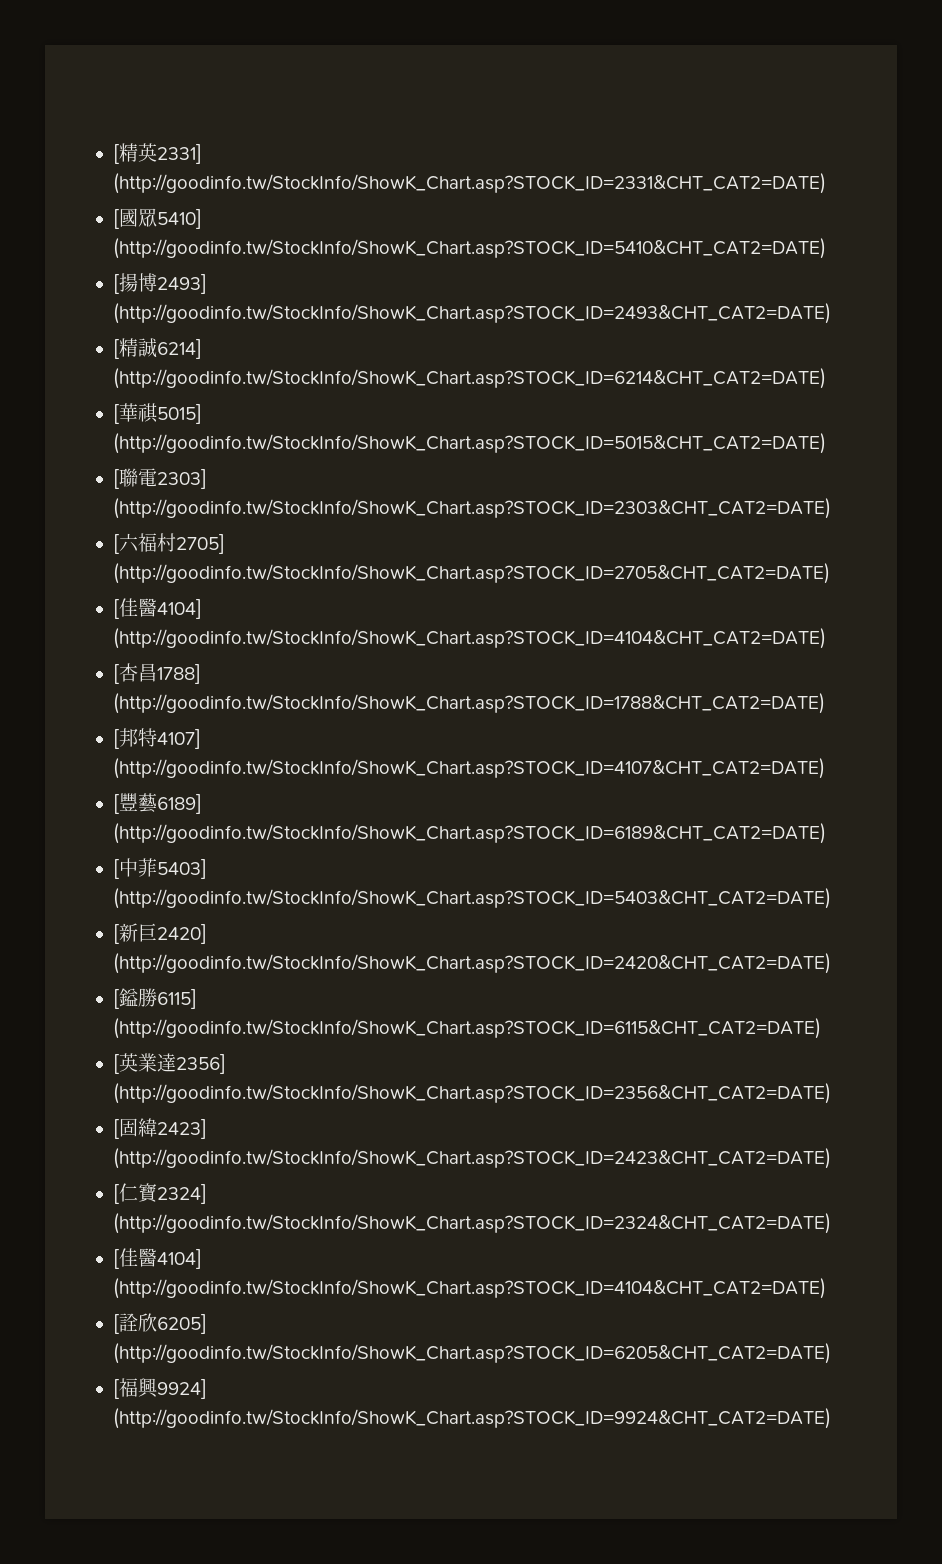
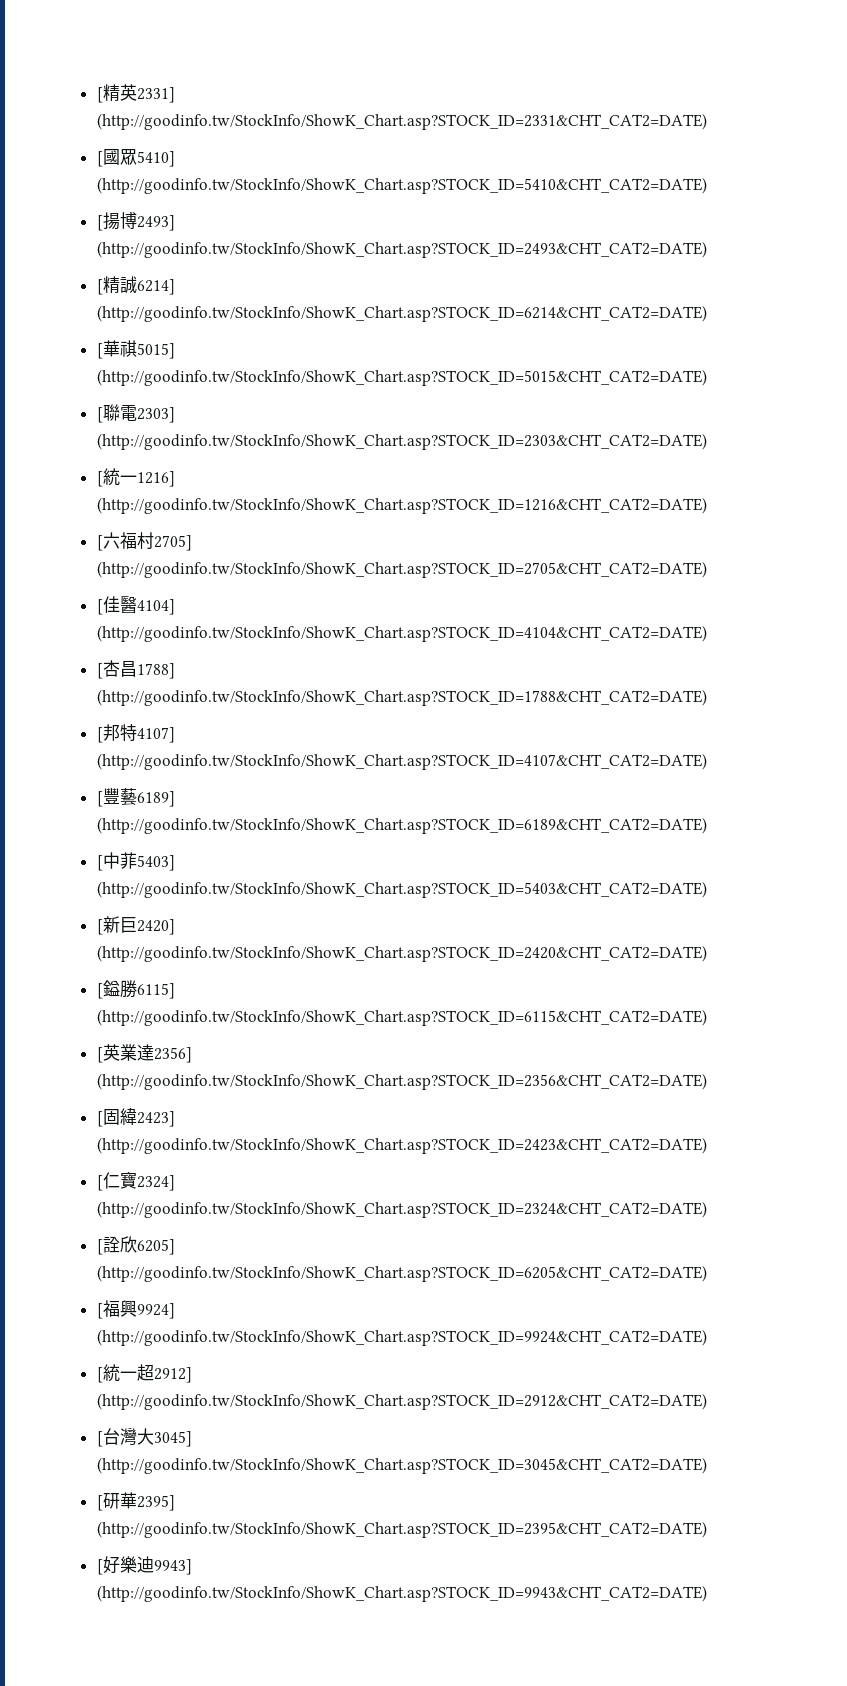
(831, 508) none -> [96,468,175,487] [96,497,707,514] // [統一1216] (http://goodinfo.tw/StockInfo/ShowK_Chart.asp?STOCK_ID=1216&CHT_CAT2=DATE)
[112,1248,202,1269] [112,1278,826,1299] // [佳醫4104] (http://goodinfo.tw/StockInfo/ShowK_Chart.asp?STOCK_ID=4104&CHT_CAT2=DATE) -> (707, 1209) none
(831, 1418) none -> [96,1364,192,1383] [96,1393,707,1410] [96,1428,192,1447] [96,1457,707,1474] [96,1492,175,1511] [96,1521,707,1538] [96,1556,192,1575] [96,1585,707,1602] // [統一超2912] (http://goodinfo.tw/StockInfo/ShowK_Chart.asp?STOCK_ID=2912&CHT_CAT2=DATE) // [台灣大3045] (http://goodinfo.tw/StockInfo/ShowK_Chart.asp?STOCK_ID=3045&CHT_CAT2=DATE) // [研華2395] (http://goodinfo.tw/StockInfo/ShowK_Chart.asp?STOCK_ID=2395&CHT_CAT2=DATE) // [好樂迪9943] (http://goodinfo.tw/StockInfo/ShowK_Chart.asp?STOCK_ID=9943&CHT_CAT2=DATE)

